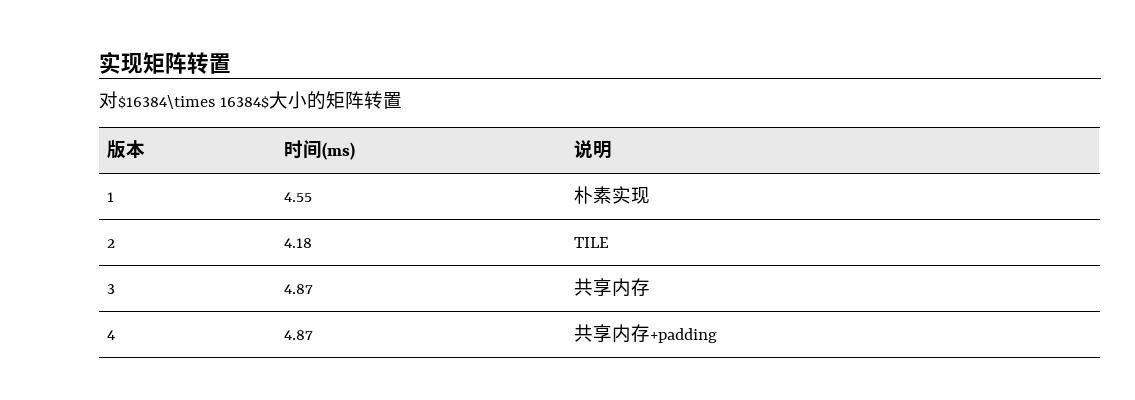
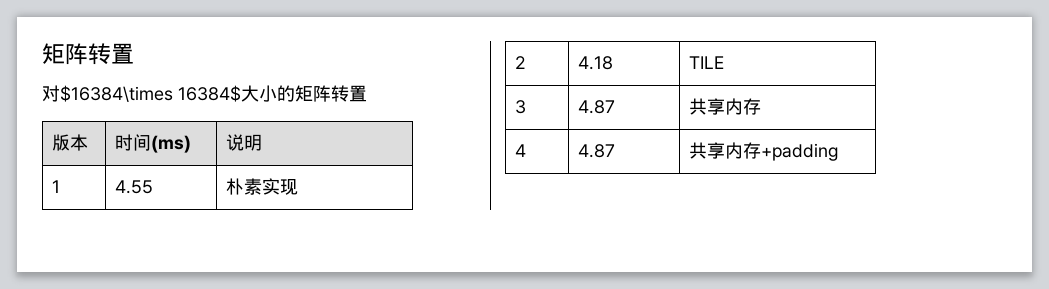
[99,51,143,74] 实现 -> (42, 53) none

